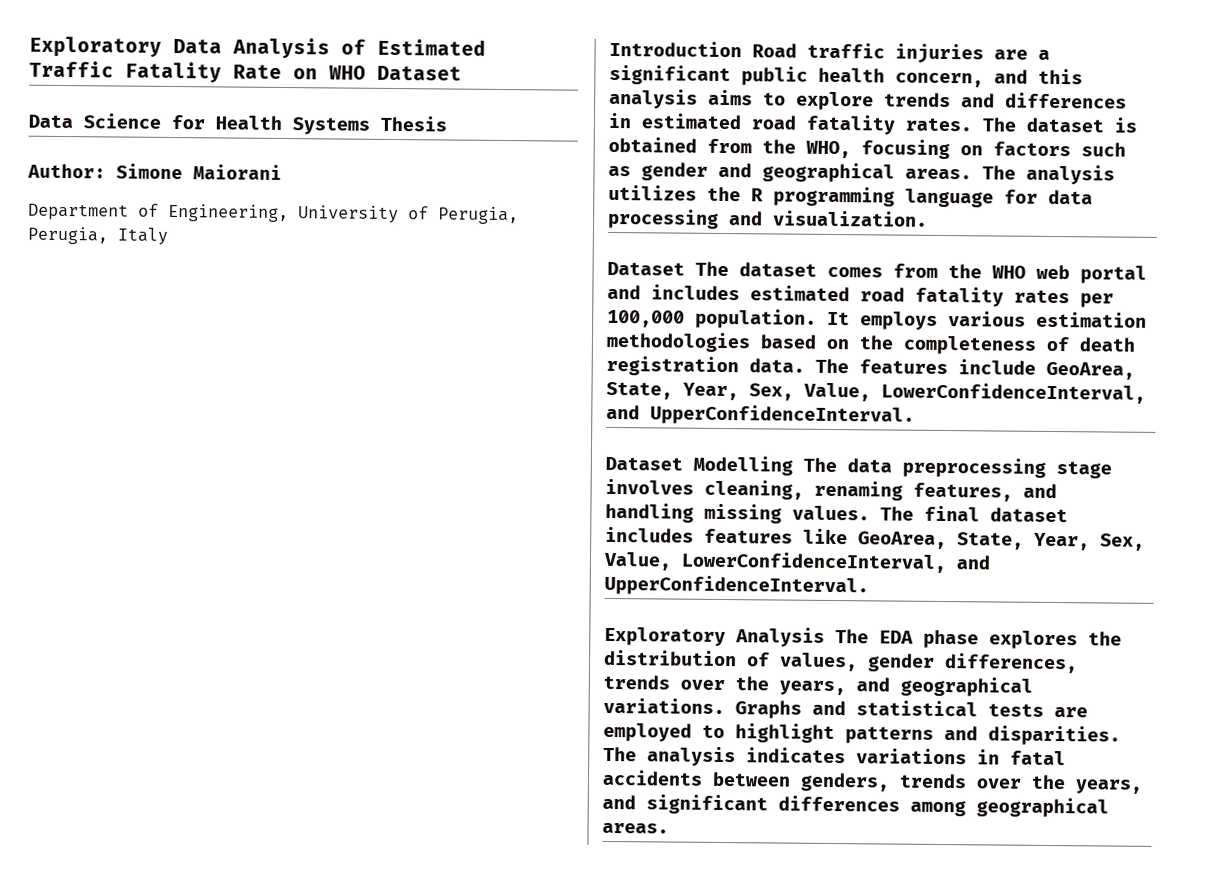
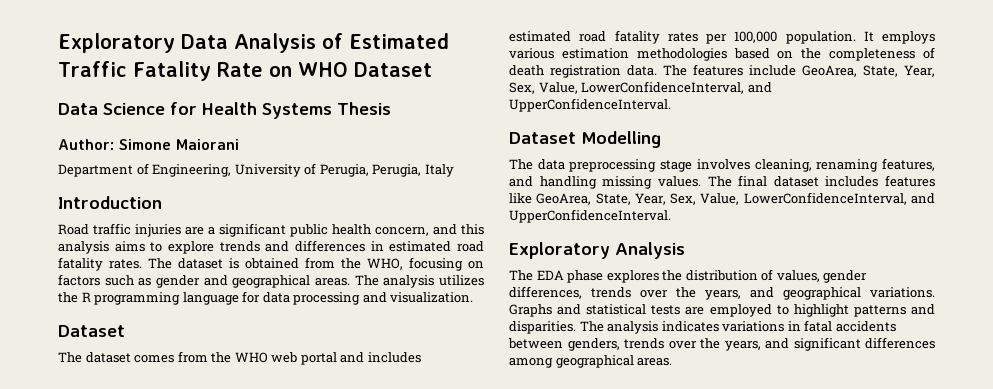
(742, 49) none -> (162, 202) //
(685, 268) none -> (125, 331) //
(793, 465) none -> (661, 139) //
(825, 637) none -> (685, 250) //

